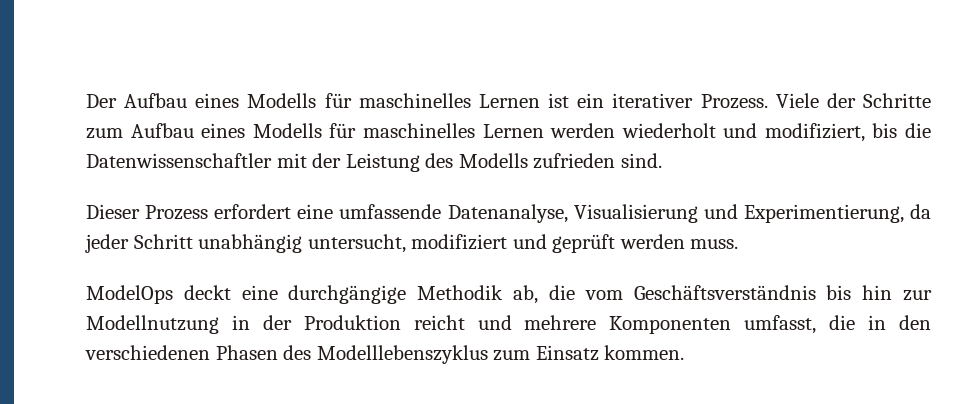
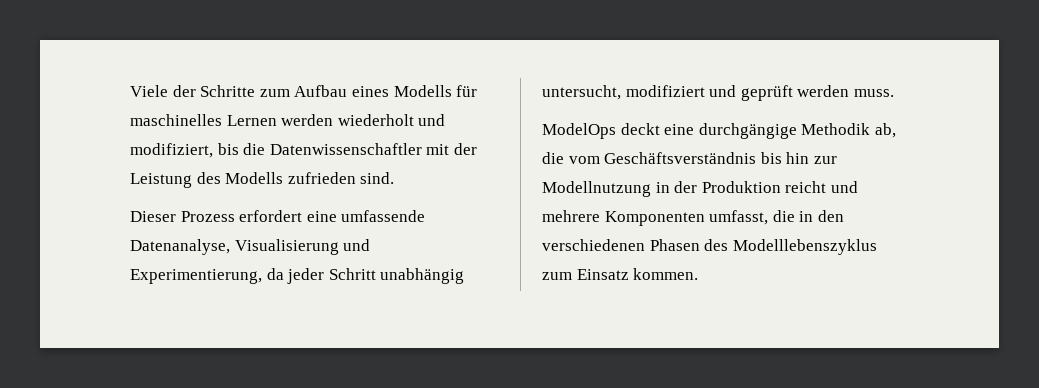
[86,93,768,109] Der Aufbau eines Modells für maschinelles Lernen ist ein iterativer Prozess. -> (130, 91) none

